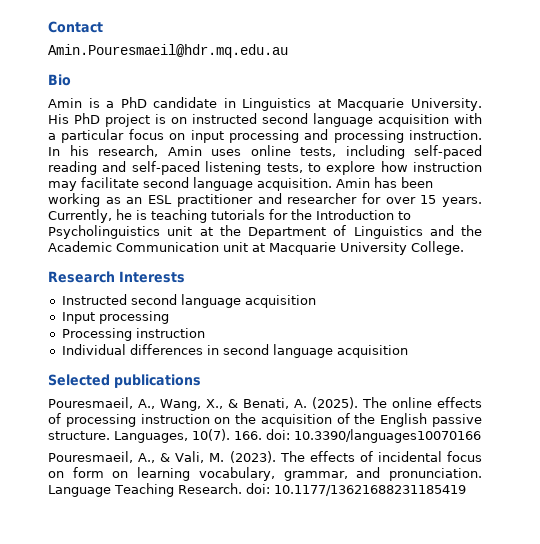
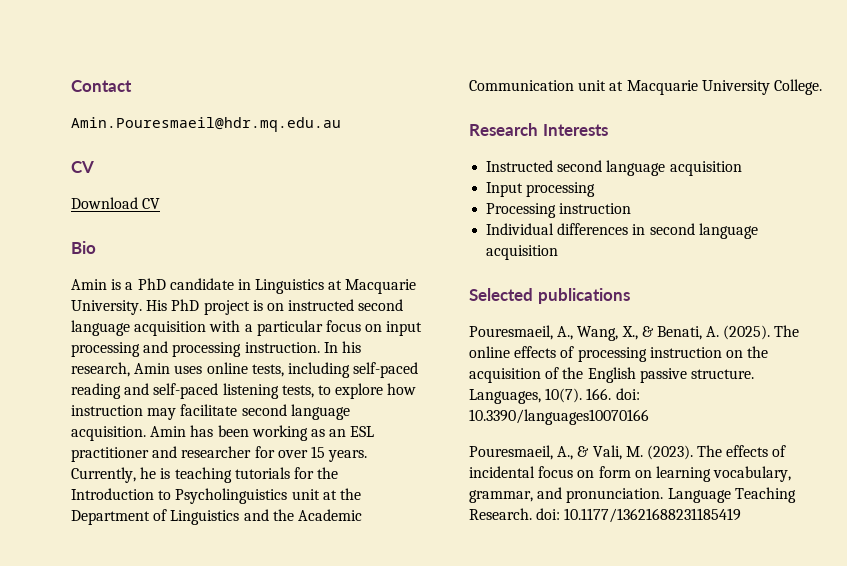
(288, 51) none -> [71,161,94,173] [71,197,161,209] // CV // Download CV

